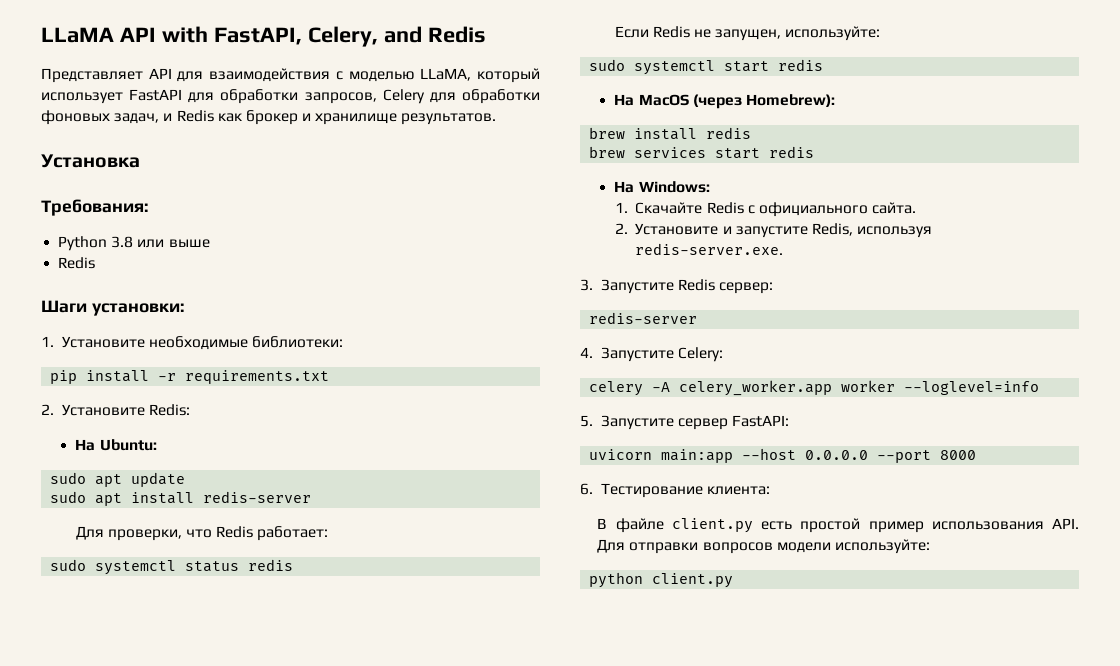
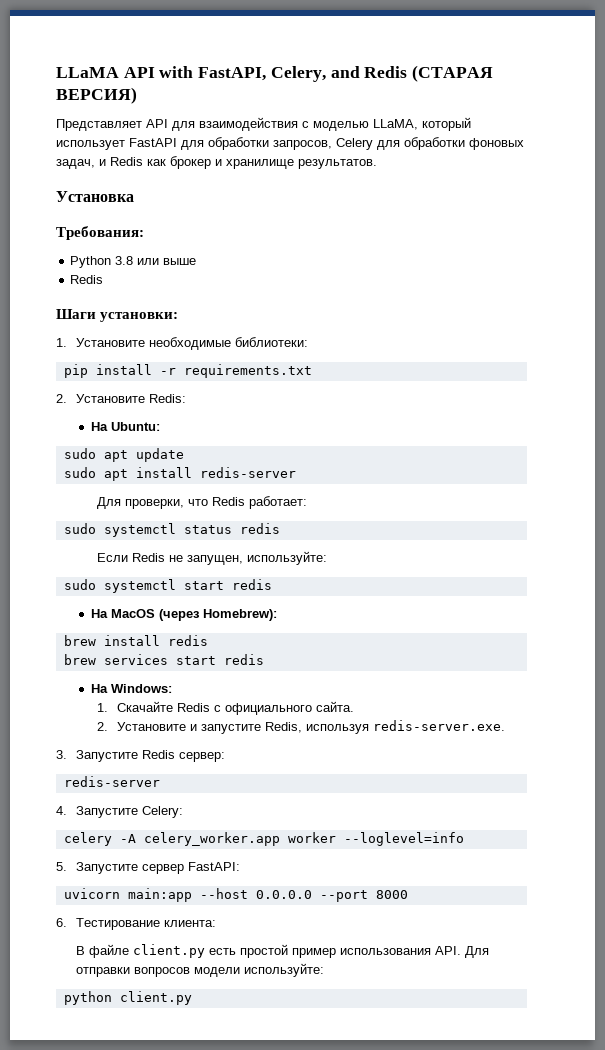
(486, 34) none -> [412,65,494,82] [56,87,137,104] (СТАРАЯ ВЕРСИЯ)

